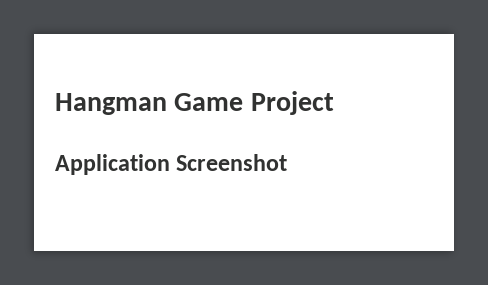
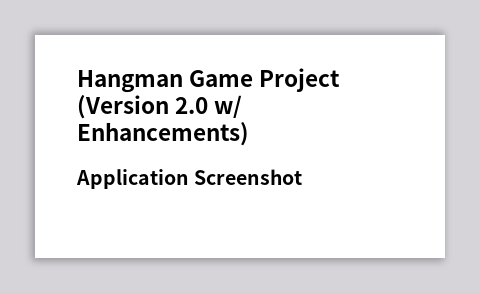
(334, 103) none -> [77,95,243,119] [77,122,249,146] (Version 2.0 w/ Enhancements)

